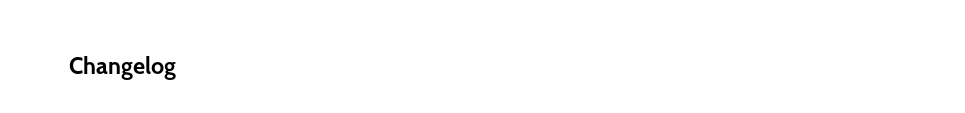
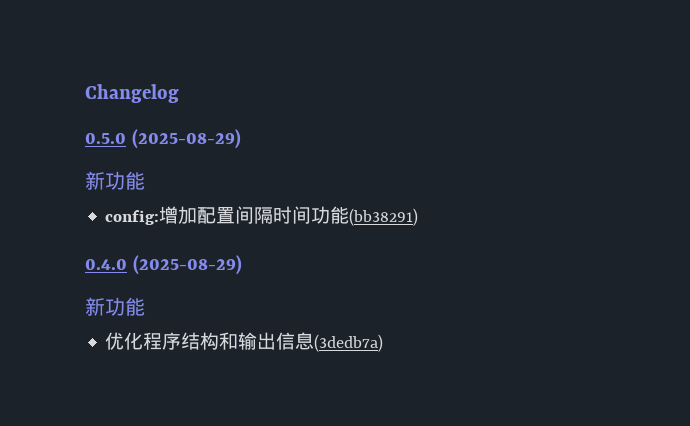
(176, 68) none -> [85,129,241,149] [85,171,145,190] [105,206,419,226] [85,255,242,275] [85,297,145,316] [105,332,384,352] // 0.5.0 (2025-08-29) // 新功能 // config:增加配置间隔时间功能(bb38291) // 0.4.0 (2025-08-29) // 新功能 // 优化程序结构和输出信息(3dedb7a)

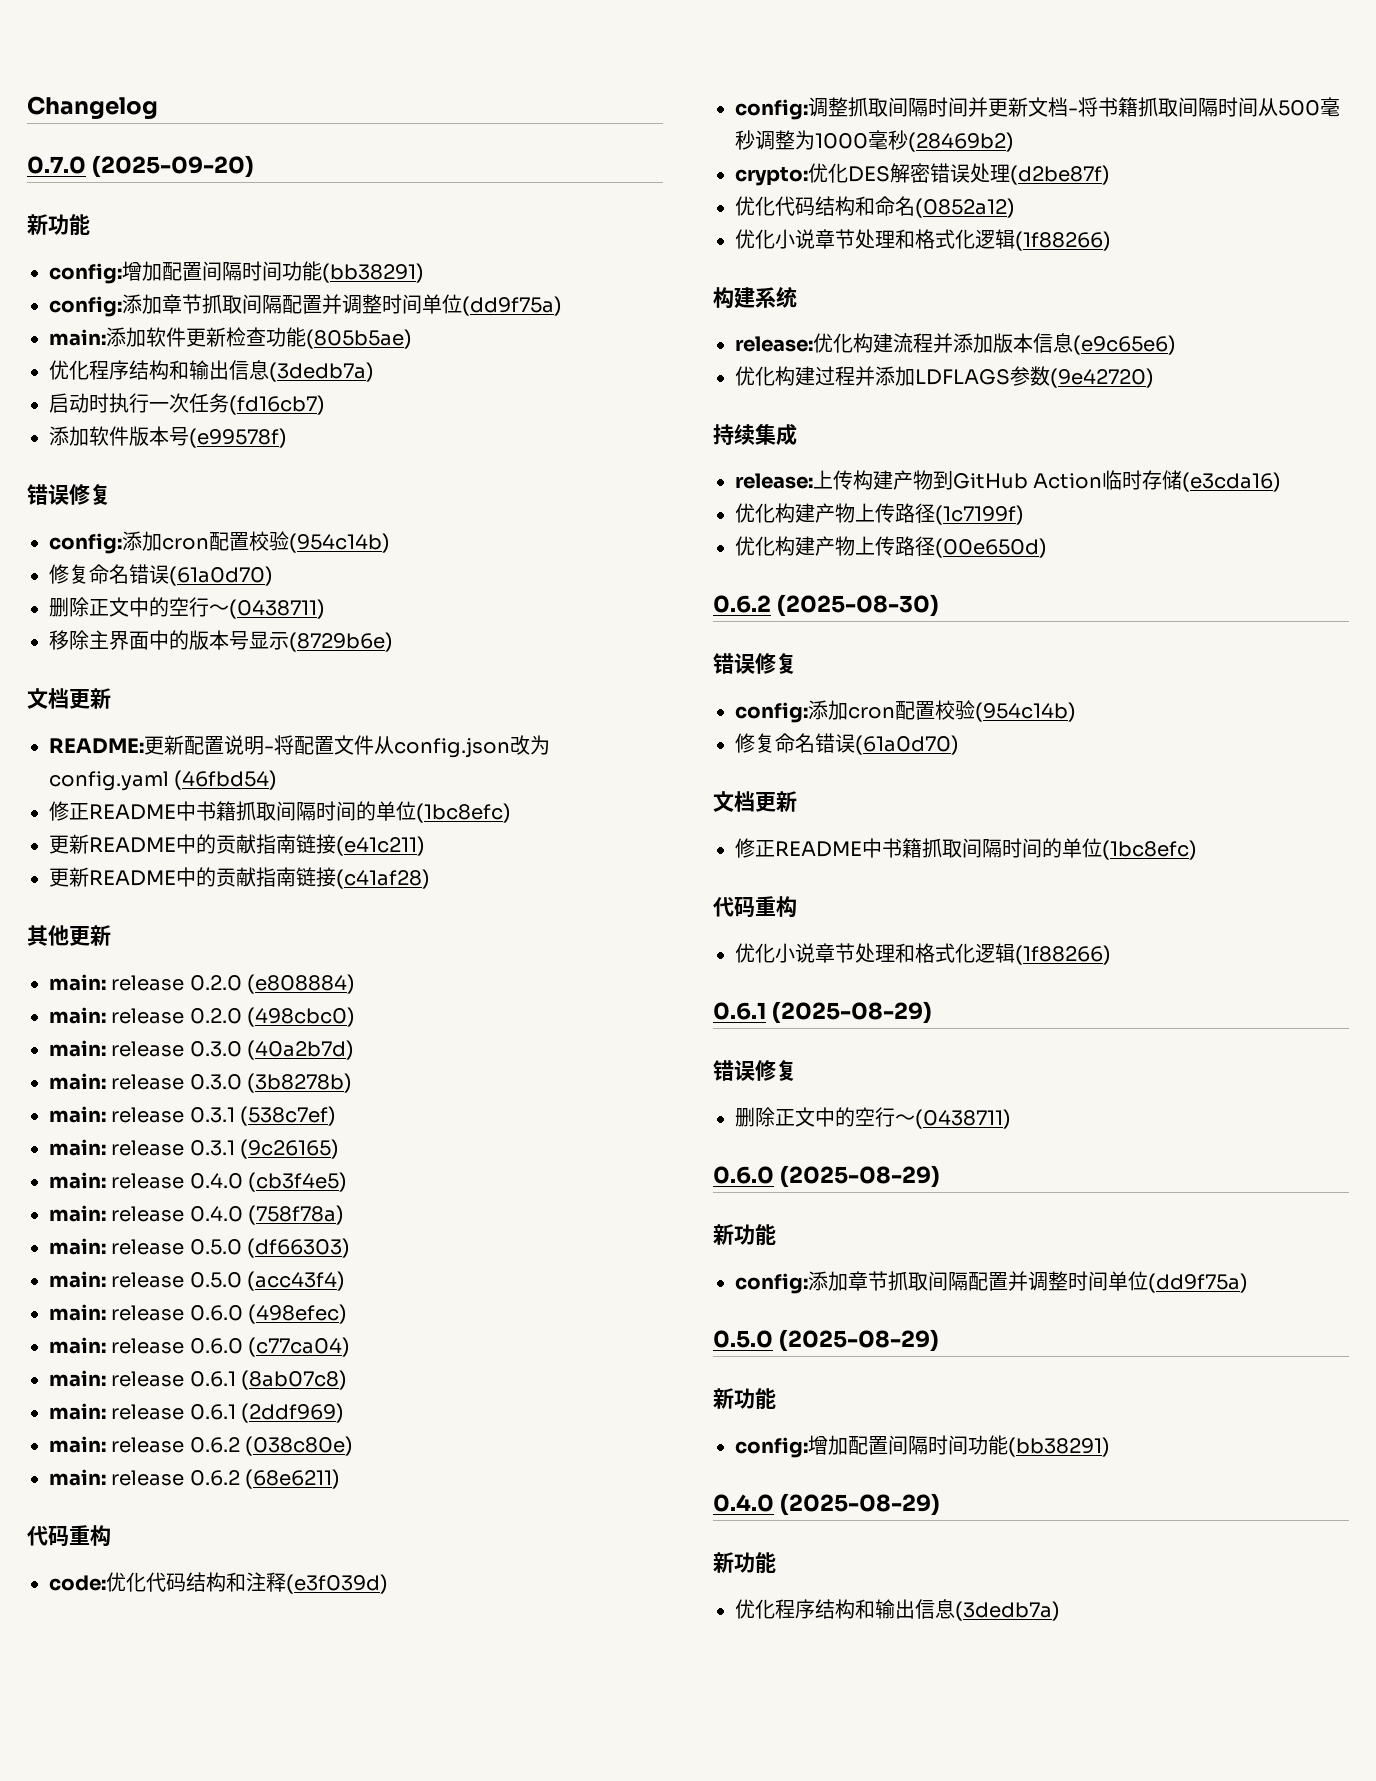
(179, 93) none -> [27,155,254,178] [27,214,90,235] [49,261,424,284] [49,294,562,317] [49,327,412,349] [49,360,374,382] [49,393,325,415] [49,426,287,448] [27,484,111,505] [49,531,390,554] [49,564,273,586] [49,597,325,619] [49,630,393,652] [27,688,111,709] [49,735,550,758] [49,770,278,791] [49,801,511,823] [49,834,425,856] [49,867,430,889] [27,925,111,946] [49,974,356,994] [49,1007,356,1027] [49,1040,355,1060] [49,1073,353,1093] [49,1106,337,1126] [49,1139,340,1159] [49,1172,348,1192] [49,1205,345,1225] [49,1238,351,1258] [49,1271,346,1291] [49,1304,348,1324] [49,1337,351,1357] [49,1370,348,1390] [49,1403,345,1423] [49,1436,354,1456] [49,1469,341,1489] [27,1525,111,1547] [49,1572,388,1594] [735,97,1340,120] [735,130,1014,152] [735,163,1110,186] [735,196,1015,218] [735,229,1111,251] [713,286,797,309] [735,333,1176,355] [735,366,1154,388] [713,423,797,446] [735,470,1282,492] [735,503,1024,525] [735,536,1047,558] [713,594,939,617] [713,653,797,674] [735,700,1076,723] [735,733,959,755] [713,791,797,812] [735,838,1197,860] [713,896,797,918] [735,943,1111,965] [713,1001,932,1024] [713,1060,797,1081] [735,1107,1011,1129] [713,1165,940,1188] [713,1224,776,1245] [735,1271,1248,1294] // 0.7.0 (2025-09-20) // 新功能 // config:增加配置间隔时间功能(bb38291) // config:添加章节抓取间隔配置并调整时间单位(dd9f75a) // main:添加软件更新检查功能(805b5ae) // 优化程序结构和输出信息(3dedb7a) // 启动时执行一次任务(fd16cb7) // 添加软件版本号(e99578f) // 错误修复 // config:添加cron配置校验(954c14b) // 修复命名错误(61a0d70) // 删除正文中的空行～(0438711) // 移除主界面中的版本号显示(8729b6e) // 文档更新 // README:更新配置说明-将配置文件从config.json改为config.yaml (46fbd54) // 修正README中书籍抓取间隔时间的单位(1bc8efc) // 更新README中的贡献指南链接(e41c211) // 更新README中的贡献指南链接(c41af28) // 其他更新 // main: release 0.2.0 (e808884) // main: release 0.2.0 (498cbc0) // main: release 0.3.0 (40a2b7d) // main: release 0.3.0 (3b8278b) // main: release 0.3.1 (538c7ef) // main: release 0.3.1 (9c26165) // main: release 0.4.0 (cb3f4e5) // main: release 0.4.0 (758f78a) // main: release 0.5.0 (df66303) // main: release 0.5.0 (acc43f4) // main: release 0.6.0 (498efec) // main: release 0.6.0 (c77ca04) // main: release 0.6.1 (8ab07c8) // main: release 0.6.1 (2ddf969) // main: release 0.6.2 (038c80e) // main: release 0.6.2 (68e6211) // 代码重构 // code:优化代码结构和注释(e3f039d) // config:调整抓取间隔时间并更新文档-将书籍抓取间隔时间从500毫秒调整为1000毫秒(28469b2) // crypto:优化DES解密错误处理(d2be87f) // 优化代码结构和命名(0852a12) // 优化小说章节处理和格式化逻辑(1f88266) // 构建系统 // release:优化构建流程并添加版本信息(e9c65e6) // 优化构建过程并添加LDFLAGS参数(9e42720) // 持续集成 // release:上传构建产物到GitHub Action临时存储(e3cda16) // 优化构建产物上传路径(1c7199f) // 优化构建产物上传路径(00e650d) // 0.6.2 (2025-08-30) // 错误修复 // config:添加cron配置校验(954c14b) // 修复命名错误(61a0d70) // 文档更新 // 修正README中书籍抓取间隔时间的单位(1bc8efc) // 代码重构 // 优化小说章节处理和格式化逻辑(1f88266) // 0.6.1 (2025-08-29) // 错误修复 // 删除正文中的空行～(0438711) // 0.6.0 (2025-08-29) // 新功能 // config:添加章节抓取间隔配置并调整时间单位(dd9f75a)

